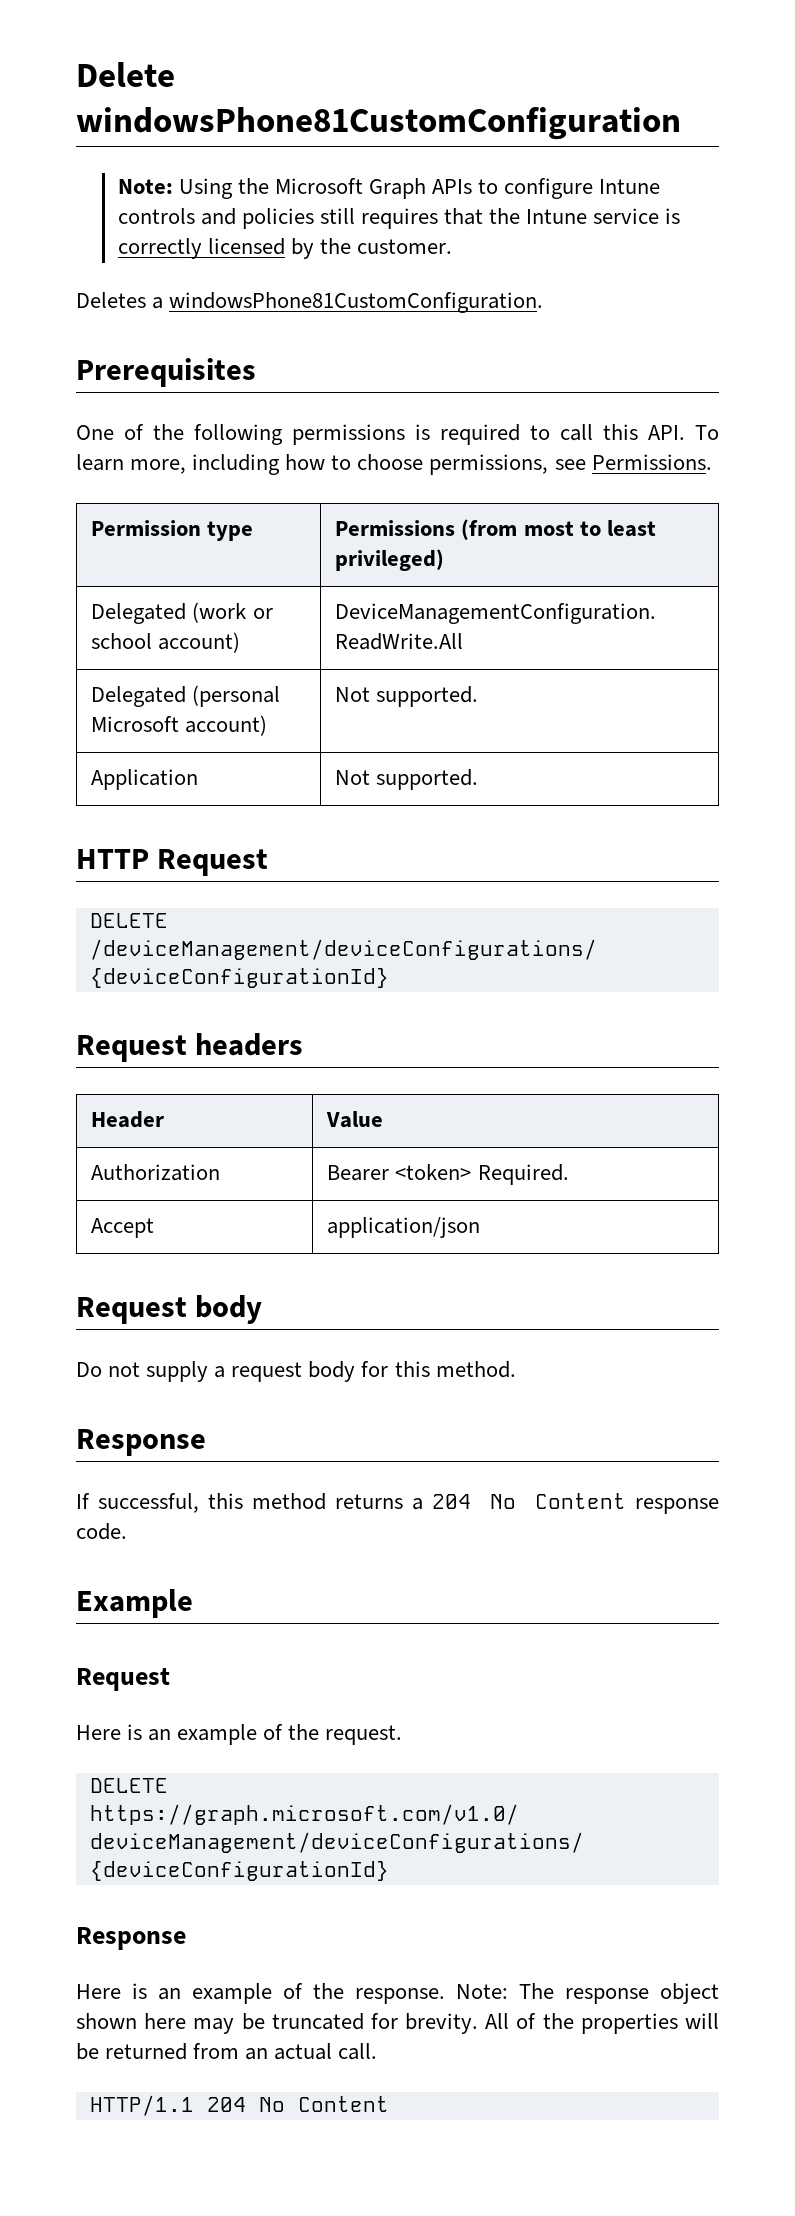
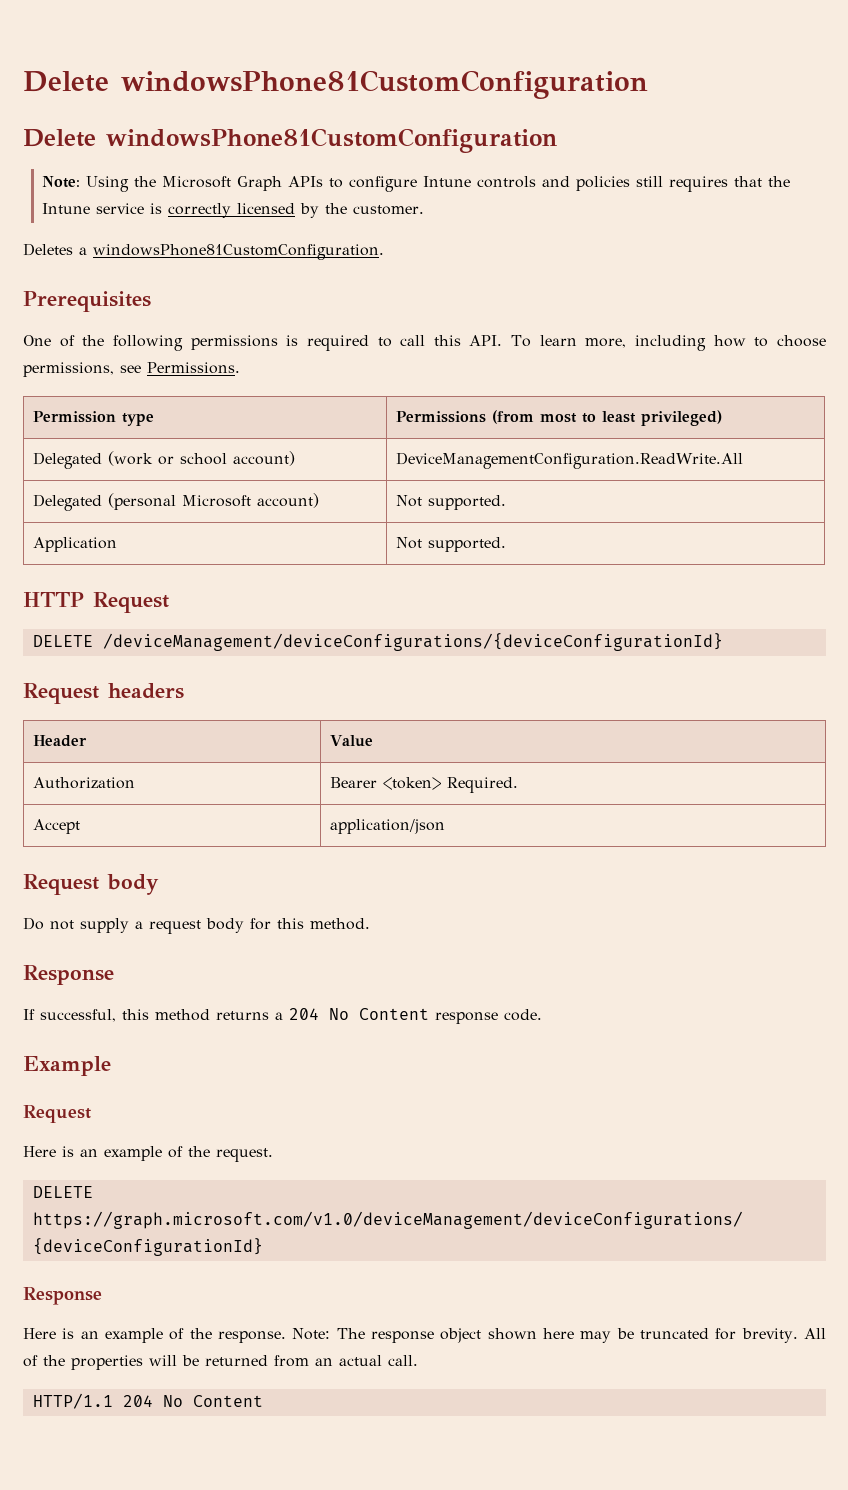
[76,62,175,87] [76,107,681,140] Delete windowsPhone81CustomConfiguration -> [23,70,648,99] [23,128,557,153] Delete windowsPhone81CustomConfiguration // Delete windowsPhone81CustomConfiguration

